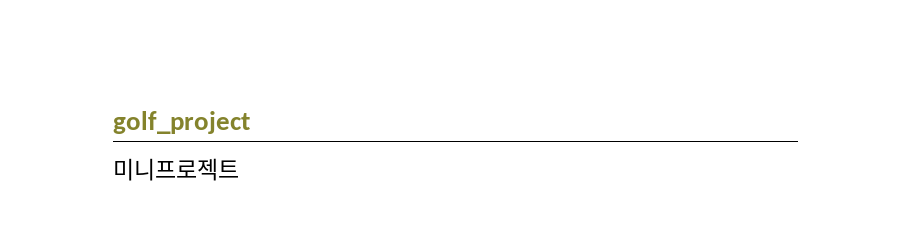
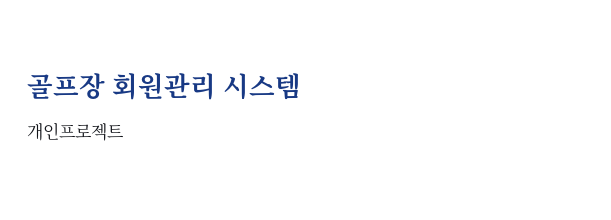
[113,111,250,134] [113,158,239,181] golf_project // 미니프로젝트 -> [27,73,302,100] [27,122,124,141] 골프장 회원관리 시스템 // 개인프로젝트

